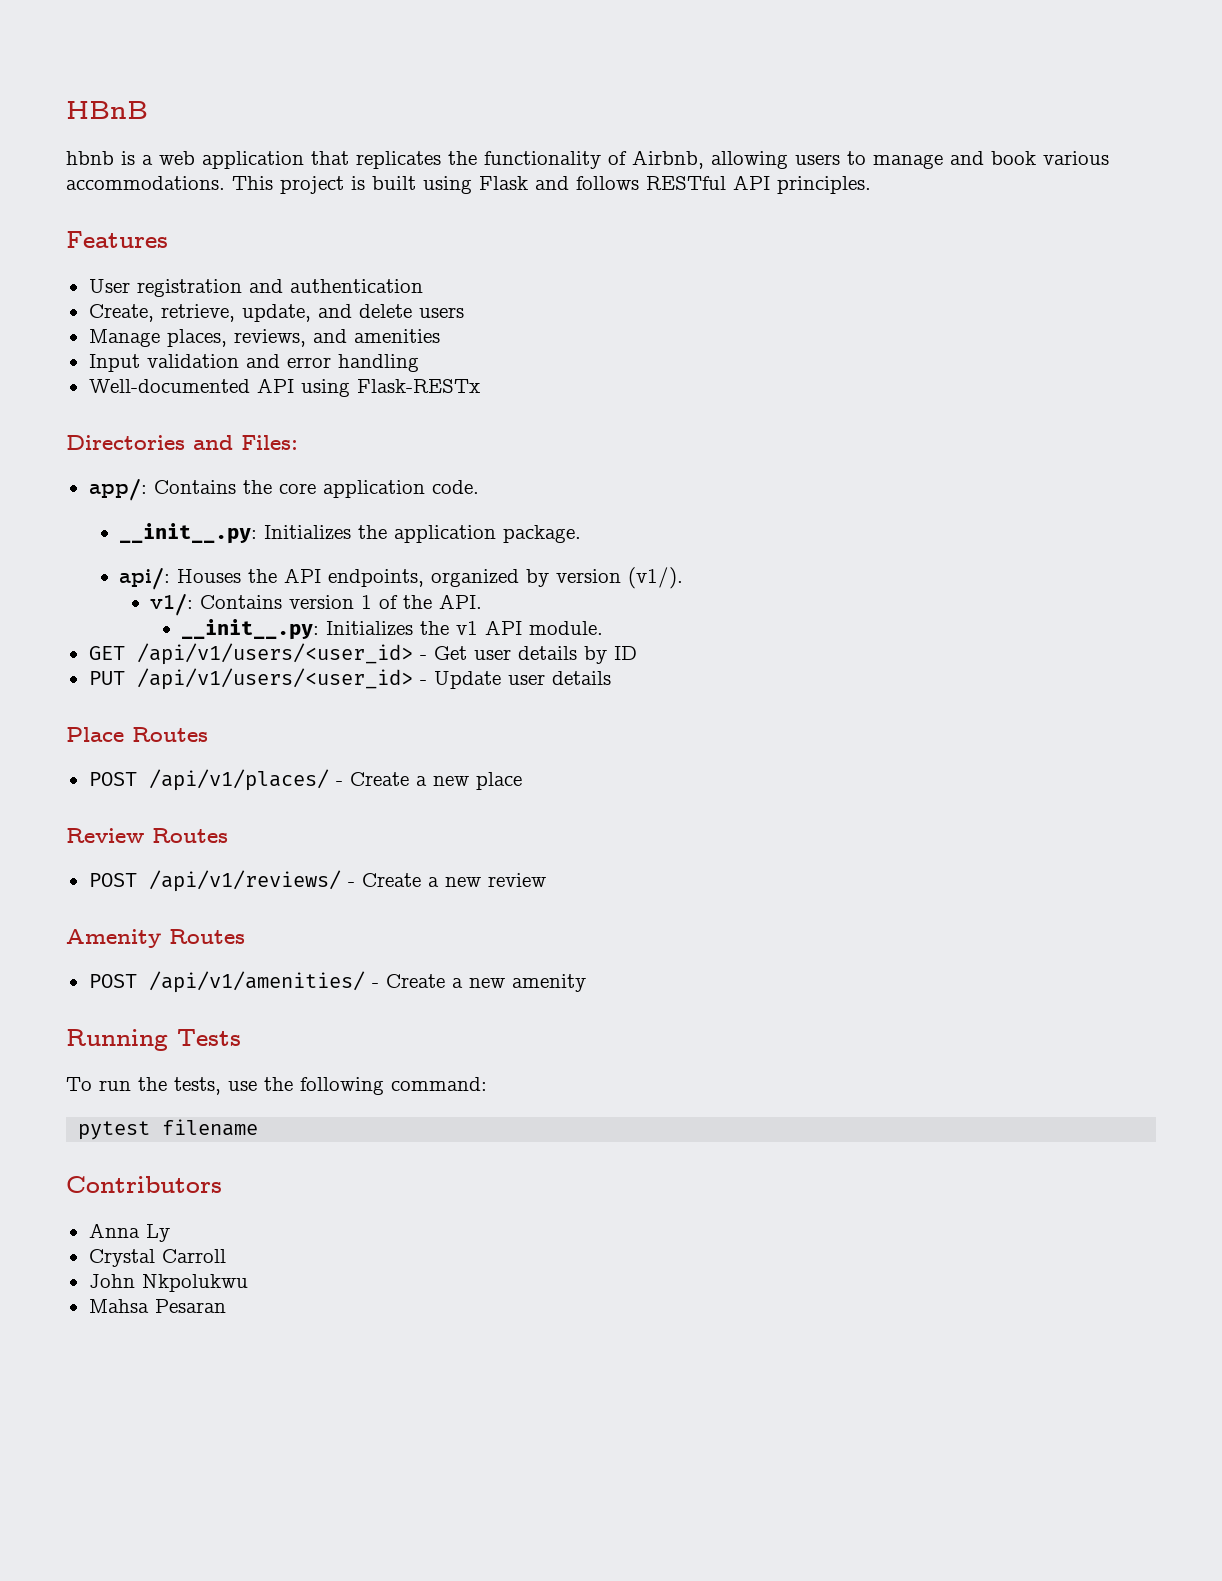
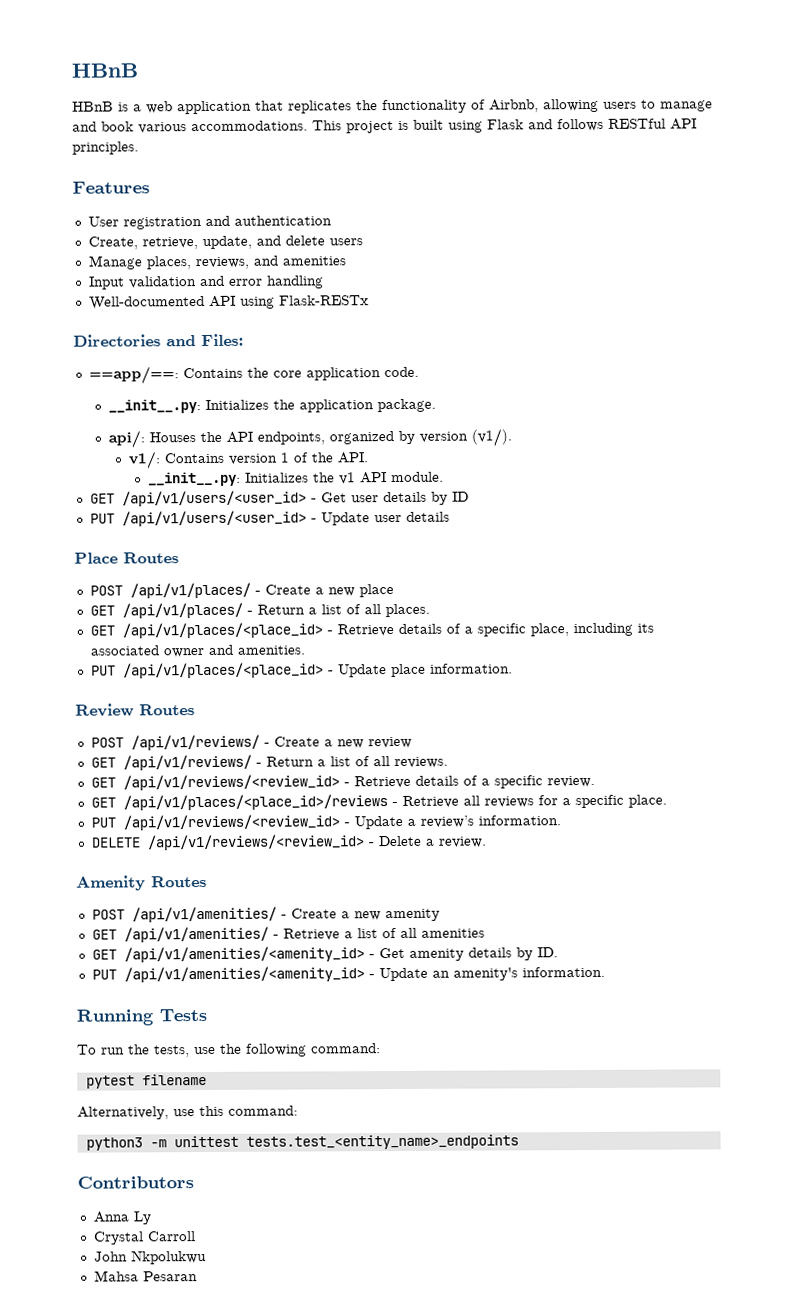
[66,151,114,165] hbnb -> [72,101,114,112] HBnB
[88,479,147,501] app/: -> [88,366,179,384] ==app/==:
(522, 781) none -> [89,602,430,619] [89,622,654,639] [89,644,305,658] [90,662,513,679] // GET /api/v1/places/ - Return a list of all places. // GET /api/v1/places/<place_id> - Retrieve details of a specific place, including its associated owner and amenities. // PUT /api/v1/places/<place_id> - Update place information.
(546, 880) none -> [90,754,448,771] [90,774,595,791] [90,794,667,811] [90,814,561,831] [90,834,487,851] // GET /api/v1/reviews/ - Return a list of all reviews. // GET /api/v1/reviews/<review_id> - Retrieve details of a specific review. // GET /api/v1/places/<place_id>/reviews - Retrieve all reviews for a specific place. // PUT /api/v1/reviews/<review_id> - Update a review’s information. // DELETE /api/v1/reviews/<review_id> - Delete a review.
(586, 983) none -> [91,926,485,943] [91,946,558,963] [91,966,605,983] // GET /api/v1/amenities/ - Retrieve a list of all amenities // GET /api/v1/amenities/<amenity_id> - Get amenity details by ID. // PUT /api/v1/amenities/<amenity_id> - Update an amenity's information.
(259, 1127) none -> [77,1105,298,1120] [85,1134,519,1151] // Alternatively, use this command: // python3 -m unittest tests.test_<entity_name>_endpoints

